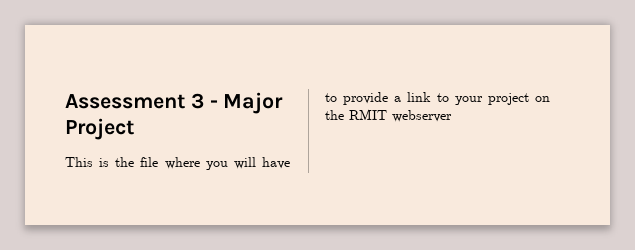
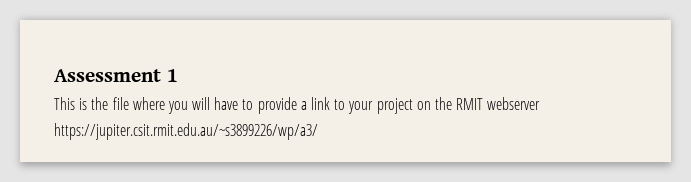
[190,92,284,114] [65,118,134,140] 3 - Major Project -> [166,69,178,82] 1
(452, 116) none -> [54,123,318,140] // https://jupiter.csit.rmit.edu.au/~s3899226/wp/a3/

